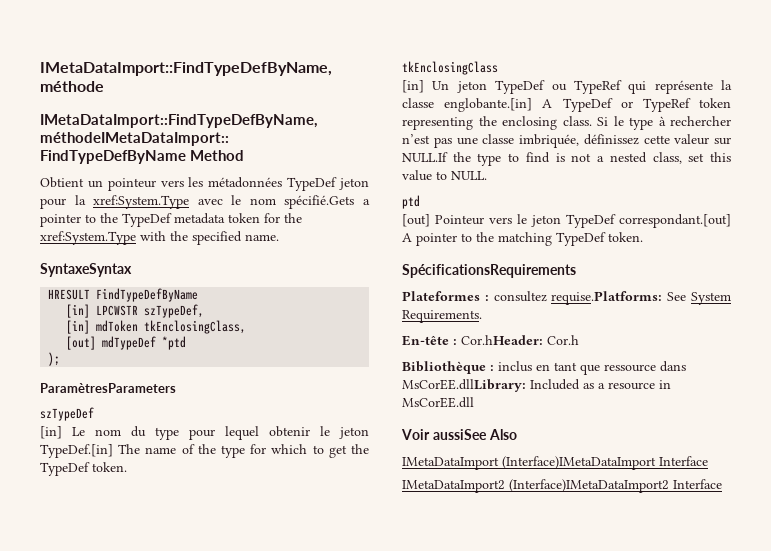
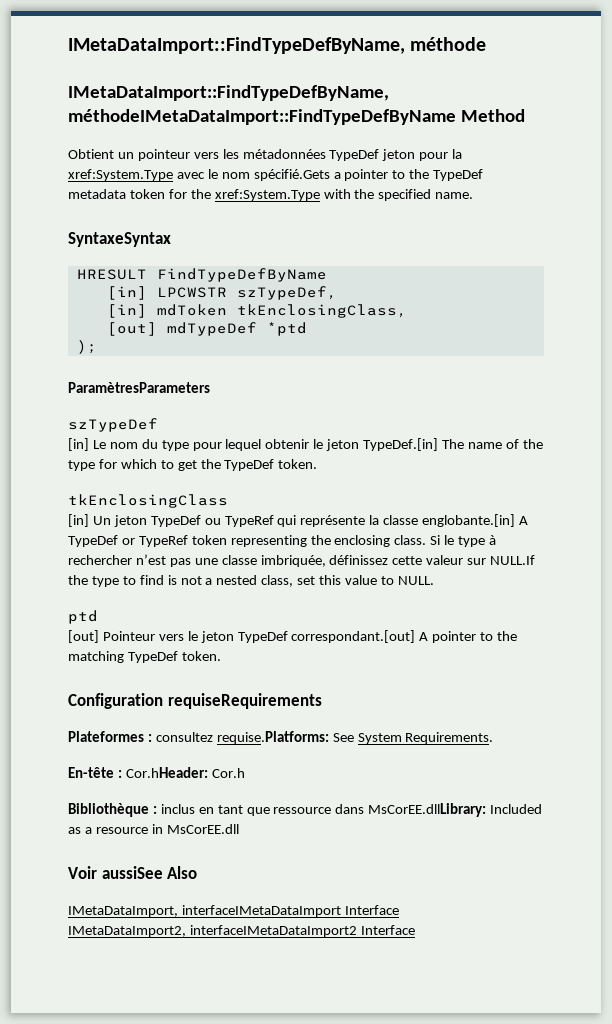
[402,264,576,278] SpécificationsRequirements -> [68,693,322,709] Configuration requiseRequirements
[402,456,656,470] IMetaDataImport (Interface)IMetaDataImport -> [68,905,341,917] IMetaDataImport, interfaceIMetaDataImport
[402,479,669,493] IMetaDataImport2 (Interface)IMetaDataImport2 -> [68,925,357,937] IMetaDataImport2, interfaceIMetaDataImport2

